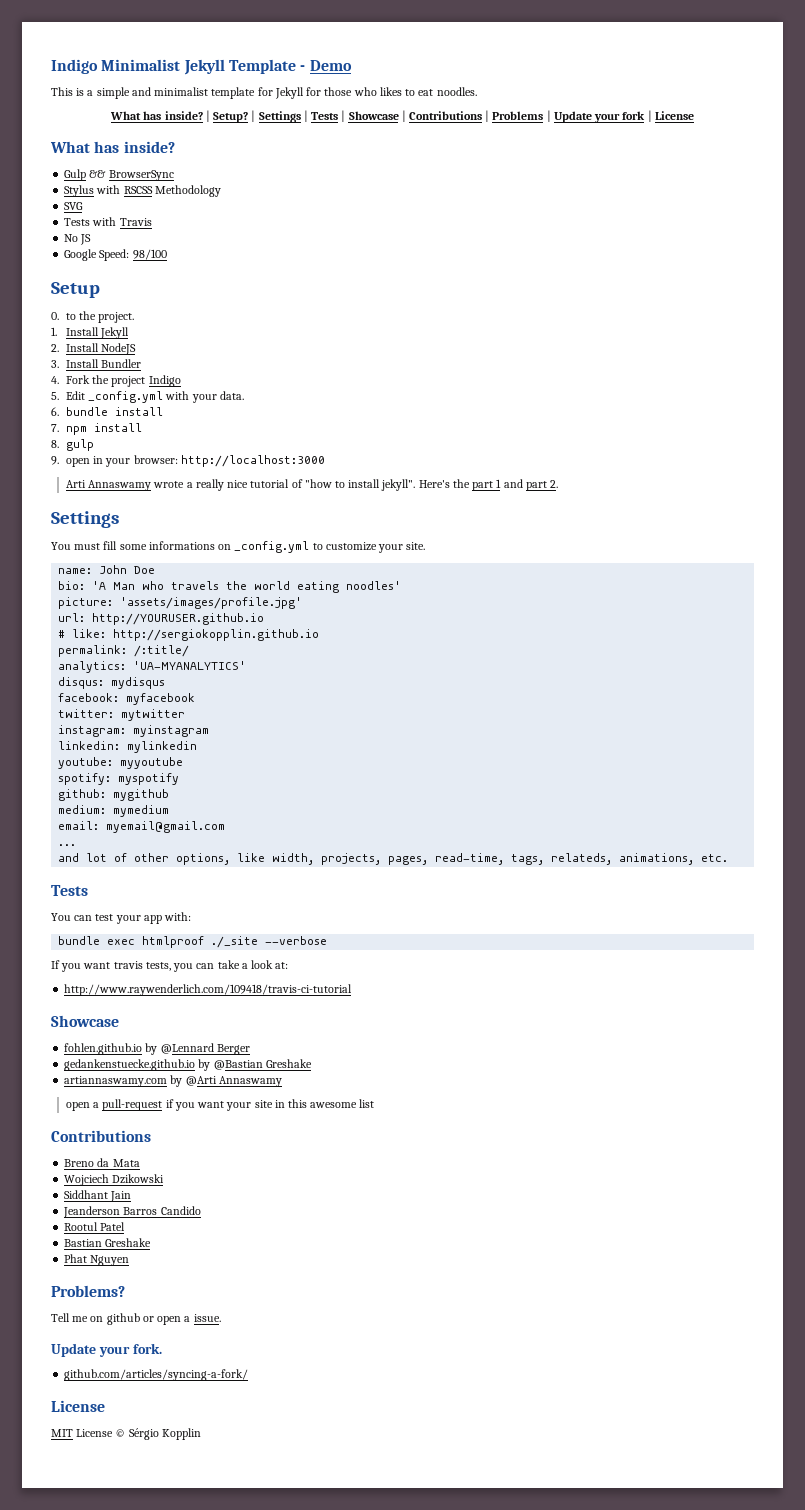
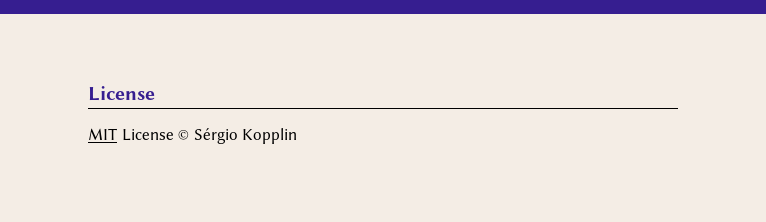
[51,59,352,75] [51,87,477,99] [110,110,694,123] [50,141,175,153] [64,169,174,181] [64,185,221,197] [64,202,84,210] [64,217,152,226] [64,234,92,245] [64,249,167,261] [51,282,100,298] [51,311,135,323] [51,327,130,339] [51,343,137,355] [51,359,142,368] [51,375,181,387] [51,391,244,403] [51,407,163,416] [51,423,142,435] [51,439,94,451] [51,455,325,467] [65,479,559,491] [51,511,119,528] [51,541,426,553] [58,565,156,574] [58,581,402,593] [58,597,303,609] [58,613,265,625] [58,629,320,641] [58,645,190,657] [58,661,247,673] [58,677,166,689] [58,693,196,705] [58,709,186,721] [58,725,210,737] [58,741,198,753] [58,757,184,769] [58,773,180,785] [58,789,170,801] [58,805,170,817] [58,821,226,833] [58,844,77,846] [58,853,729,865] [51,885,88,896] [51,912,192,924] [58,936,328,948] [51,960,289,972] [64,984,353,996] [51,1015,119,1027] [64,1043,250,1055] [64,1059,312,1071] [64,1075,282,1087] [65,1099,375,1111] [51,1130,151,1142] [64,1158,140,1167] [64,1174,165,1186] [64,1190,132,1202] [63,1206,201,1218] [64,1222,126,1231] [64,1238,152,1247] [64,1254,130,1266] [51,1285,125,1297] [51,1313,221,1325] [51,1343,162,1357] [64,1369,249,1381] Indigo Minimalist Jekyll Template - Demo // This is a simple and minimalist template for Jekyll for those who likes to eat noodles. // What has inside? | Setup? | Settings | Tests | Showcase | Contributions | Problems | Update your fork | License // What has inside? // Gulp && BrowserSync // Stylus with RSCSS Methodology // SVG // Tests with Travis // No JS // Google Speed: 98/100 // Setup // 0. to the project. // 1. Install Jekyll // 2. Install NodeJS // 3. Install Bundler // 4. Fork the project Indigo // 5. Edit _config.yml with your data. // 6. bundle install // 7. npm install // 8. gulp // 9. open in your browser: http://localhost:3000 // Arti Annaswamy wrote a really nice tutorial of "how to install jekyll". Here's the part 1 and part 2. // Settings // You must fill some informations on _config.yml to customize your site. // name: John Doe // bio: 'A Man who travels the world eating noodles' // picture: 'assets/images/profile.jpg' // url: http://YOURUSER.github.io // # like: http://sergiokopplin.github.io // permalink: /:title/ // analytics: 'UA-MYANALYTICS' // disqus: mydisqus // facebook: myfacebook // twitter: mytwitter // instagram: myinstagram // linkedin: mylinkedin // youtube: myyoutube // spotify: myspotify // github: mygithub // medium: mymedium // email: myemail@gmail.com // ... // and lot of other options, like width, projects, pages, read-time, tags, relateds, animations, etc. // Tests // You can test your app with: // bundle exec htmlproof ./_site --verbose // If you want travis tests, you can take a look at: // http://www.raywenderlich.com/109418/travis-ci-tutorial // Showcase // fohlen.github.io by @Lennard Berger // gedankenstuecke.github.io by @Bastian Greshake // artiannaswamy.com by @Arti Annaswamy // open a pull-request if you want your site in this awesome list // Contributions // Breno da Mata // Wojciech Dzikowski // Siddhant Jain // Jeanderson Barros Candido // Rootul Patel // Bastian Greshake // Phat Nguyen // Problems? // Tell me on github or open a issue. // Update your fork. // github.com/articles/syncing-a-fork/ // -> (88, 93) none

